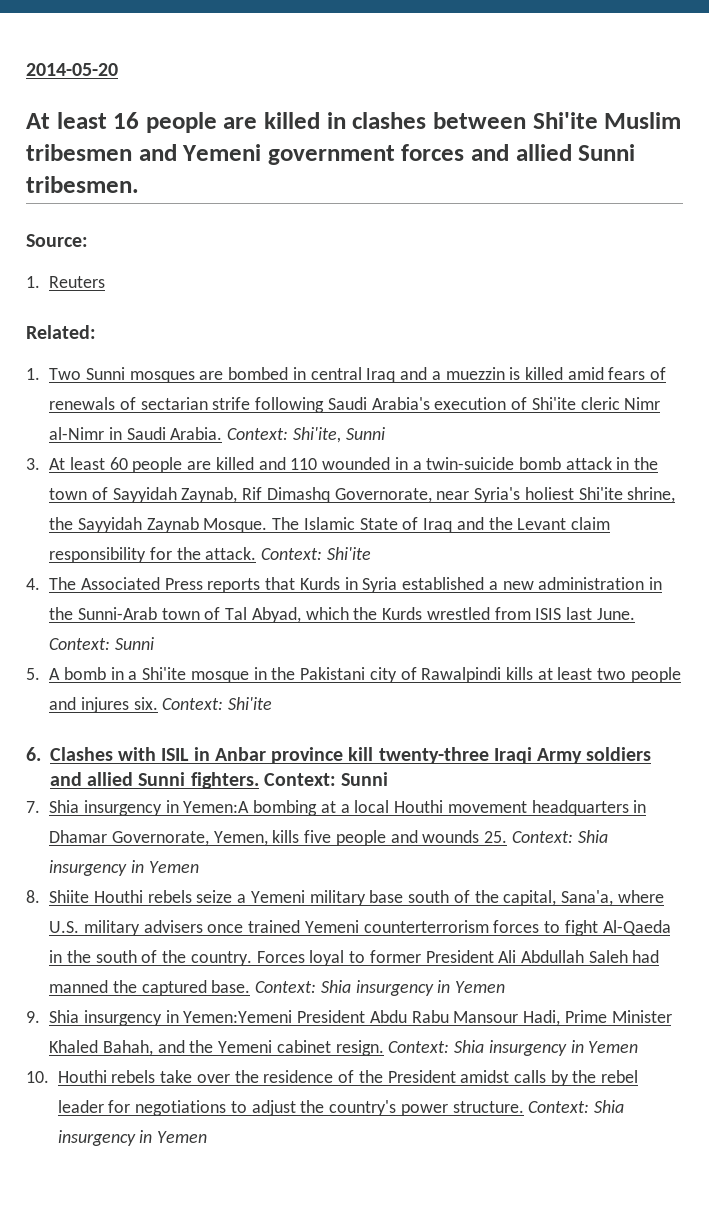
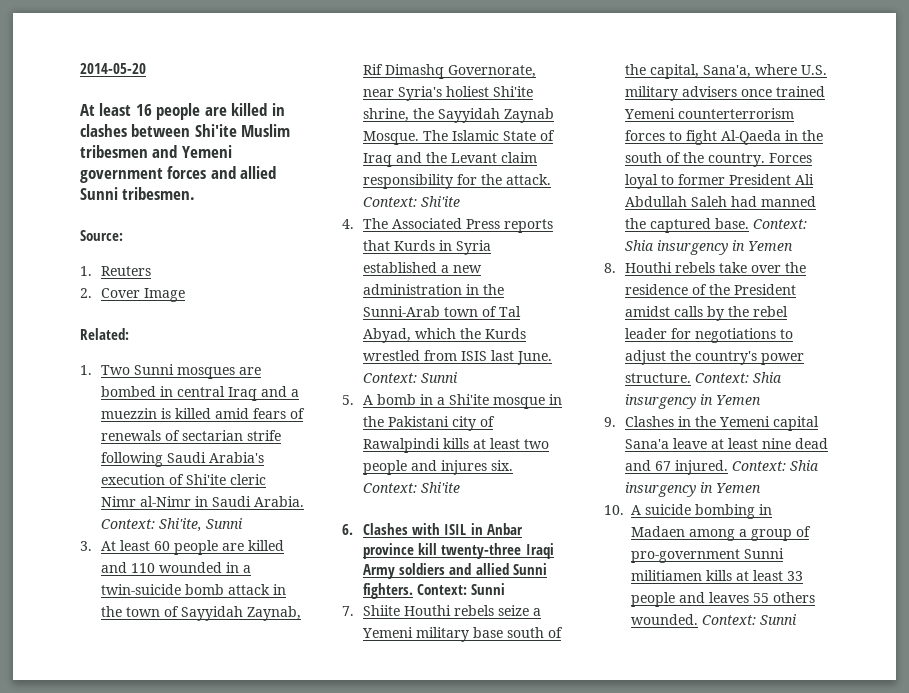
(106, 282) none -> [80,288,186,302] // 2. Cover Image
[49,800,647,816] [49,830,608,846] [49,860,199,876] [26,890,40,903] Shia insurgency in Yemen:A bombing at a local Houthi movement headquarters in Dhamar Governorate, Yemen, kills five people and wounds 25. Context: Shia insurgency in Yemen // 8. -> (354, 611) none
[26,1010,672,1026] [49,1040,639,1056] [26,1071,49,1083] 9. Shia insurgency in Yemen:Yemeni President Abdu Rabu Mansour Hadi, Prime Minister Khaled Bahah, and the Yemeni cabinet resign. Context: Shia insurgency in Yemen // 10. -> [604,263,616,273] 8.
(208, 1137) none -> [604,416,820,431] [625,438,829,449] [625,460,820,475] [625,482,762,497] [604,504,772,519] [631,526,811,541] [631,548,784,563] [631,570,803,581] [631,592,815,607] [631,614,797,625] // 9. Clashes in the Yemeni capital Sana'a leave at least nine dead and 67 injured. Context: Shia insurgency in Yemen // 10. A suicide bombing in Madaen among a group of pro-government Sunni militiamen kills at least 33 people and leaves 55 others wounded. Context: Sunni

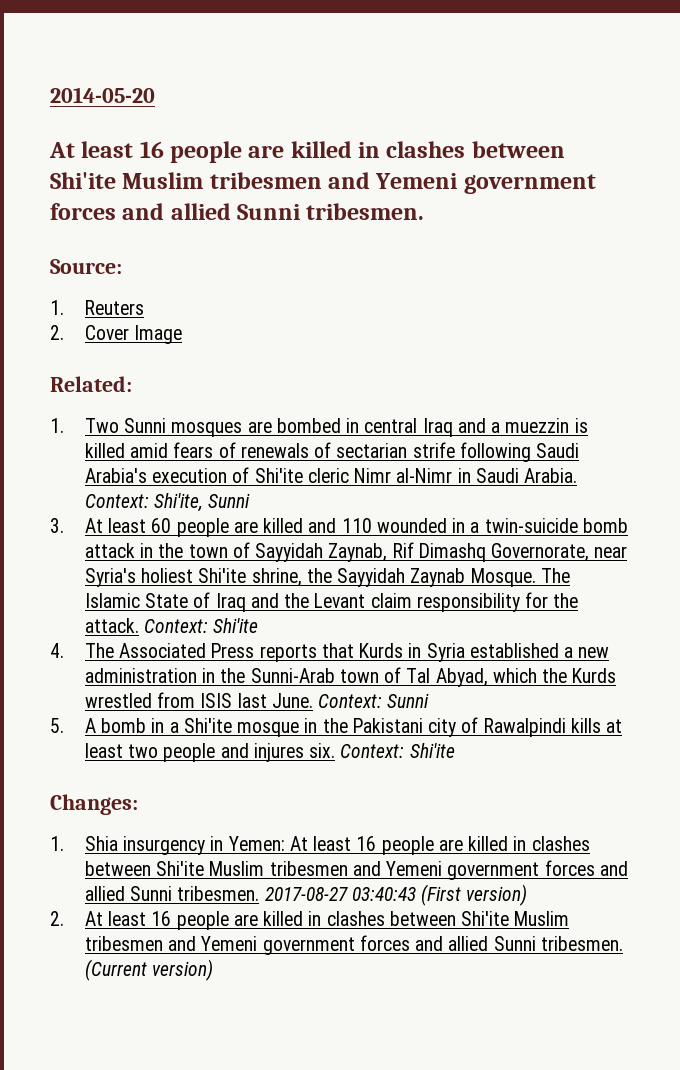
[342,523,523,535] [363,543,554,559] [363,563,547,579] [363,583,506,599] [342,605,542,616] [362,627,564,642] [625,64,828,79] [625,86,826,101] [624,108,795,119] [625,130,824,145] [625,152,813,167] [625,174,815,189] [625,196,817,207] [625,218,808,233] [625,240,794,255] [604,262,807,273] [625,284,797,295] [625,306,789,321] [625,328,794,343] [625,350,805,365] [625,372,783,383] [625,394,762,409] [604,416,820,431] [625,438,829,449] [625,460,820,475] [625,482,762,497] [604,504,772,519] [631,526,811,541] [631,548,784,563] [631,570,803,581] [631,592,815,607] [631,614,797,625] 6. Clashes with ISIL in Anbar province kill twenty-three Iraqi Army soldiers and allied Sunni fighters. Context: Sunni // 7. Shiite Houthi rebels seize a Yemeni military base south of the capital, Sana'a, where U.S. military advisers once trained Yemeni counterterrorism forces to fight Al-Qaeda in the south of the country. Forces loyal to former President Ali Abdullah Saleh had manned the captured base. Context: Shia insurgency in Yemen // 8. Houthi rebels take over the residence of the President amidst calls by the rebel leader for negotiations to adjust the country's power structure. Context: Shia insurgency in Yemen // 9. Clashes in the Yemeni capital Sana'a leave at least nine dead and 67 injured. Context: Shia insurgency in Yemen // 10. A suicide bombing in Madaen among a group of pro-government Sunni militiamen kills at least 33 people and leaves 55 others wounded. Context: Sunni -> [50,794,138,815] [50,836,590,855] [84,860,628,880] [84,884,528,906] [50,911,570,930] [84,935,623,955] [84,959,213,981] Changes: // 1. Shia insurgency in Yemen: At least 16 people are killed in clashes between Shi'ite Muslim tribesmen and Yemeni government forces and allied Sunni tribesmen. 2017-08-27 03:40:43 (First version) // 2. At least 16 people are killed in clashes between Shi'ite Muslim tribesmen and Yemeni government forces and allied Sunni tribesmen. (Current version)

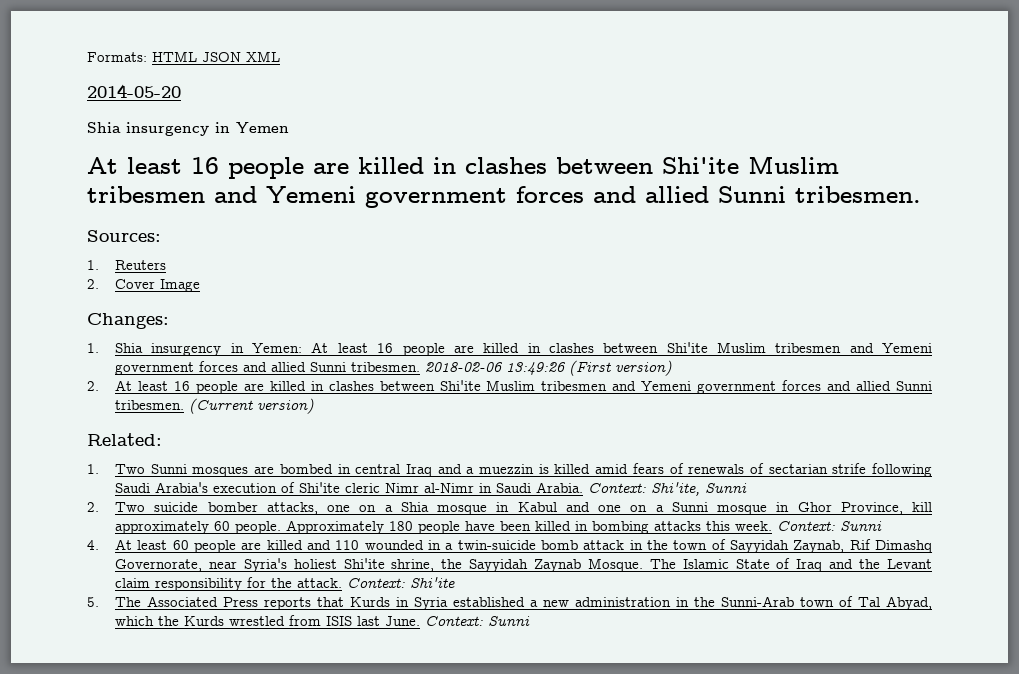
[50,87,155,103] 2014-05-20 -> [87,51,280,62] [87,84,181,98] [87,122,289,136] Formats: HTML JSON XML // 2014-05-20 // Shia insurgency in Yemen
[50,259,122,274] Source: -> [87,230,161,242] Sources:
(182, 334) none -> [87,313,169,329] [87,342,933,356] [115,360,673,376] [87,380,932,394] [115,398,315,414] // Changes: // 1. Shia insurgency in Yemen: At least 16 people are killed in clashes between Shi'ite Muslim tribesmen and Yemeni government forces and allied Sunni tribesmen. 2018-02-06 13:49:26 (First version) // 2. At least 16 people are killed in clashes between Shi'ite Muslim tribesmen and Yemeni government forces and allied Sunni tribesmen. (Current version)
[50,518,64,533] 3. -> [87,502,932,515] [115,520,883,534] [87,540,99,550] 2. Two suicide bomber attacks, one on a Shia mosque in Kabul and one on a Sunni mosque in Ghor Province, kill approximately 60 people. Approximately 180 people have been killed in bombing attacks this week. Context: Sunni // 4.
[50,643,64,658] 4. -> [87,597,99,607] 5.
[50,717,623,737] [84,743,455,762] [50,794,138,815] [50,836,590,855] [84,860,628,880] [84,884,528,906] [50,911,570,930] [84,935,623,955] [84,959,213,981] // 5. A bomb in a Shi'ite mosque in the Pakistani city of Rawalpindi kills at least two people and injures six. Context: Shi'ite // Changes: // 1. Shia insurgency in Yemen: At least 16 people are killed in clashes between Shi'ite Muslim tribesmen and Yemeni government forces and allied Sunni tribesmen. 2017-08-27 03:40:43 (First version) // 2. At least 16 people are killed in clashes between Shi'ite Muslim tribesmen and Yemeni government forces and allied Sunni tribesmen. (Current version) -> (531, 621) none

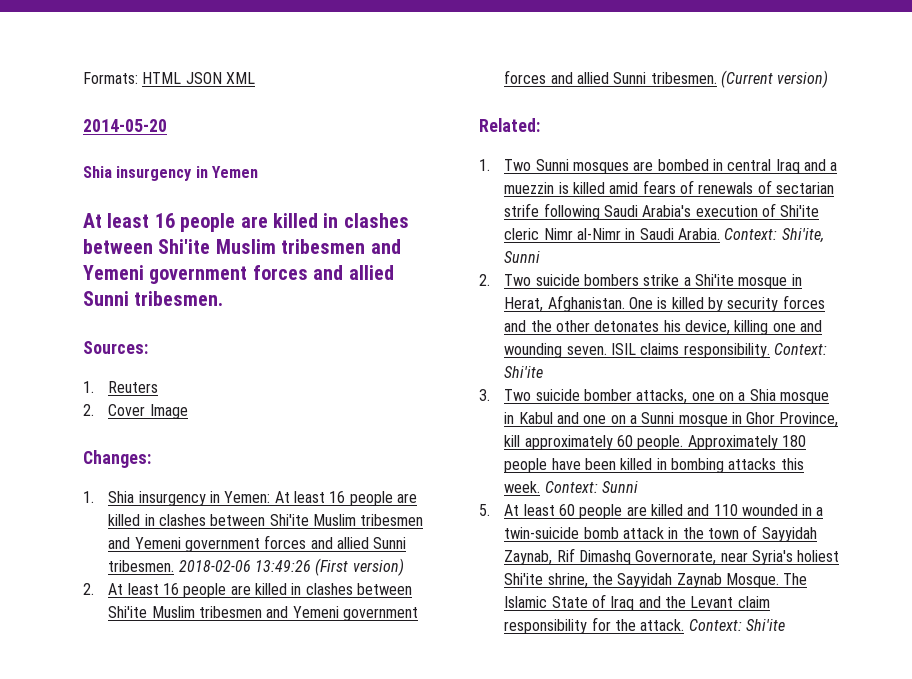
(199, 507) none -> [583,274,802,289] [504,295,825,312] [504,320,822,335] [504,343,827,358] [504,366,544,378] [479,389,580,401] bombers strike a Shi'ite mosque in Herat, Afghanistan. One is killed by security forces and the other detonates his device, killing one and wounding seven. ISIL claims responsibility. Context: Shi'ite // 3. Two suicide
[87,540,99,550] 4. -> [479,504,490,516] 5.
[87,596,932,610] [115,615,531,627] // 5. The Associated Press reports that Kurds in Syria established a new administration in the Sunni-Arab town of Tal Abyad, which the Kurds wrestled from ISIS last June. Context: Sunni -> (785, 625) none

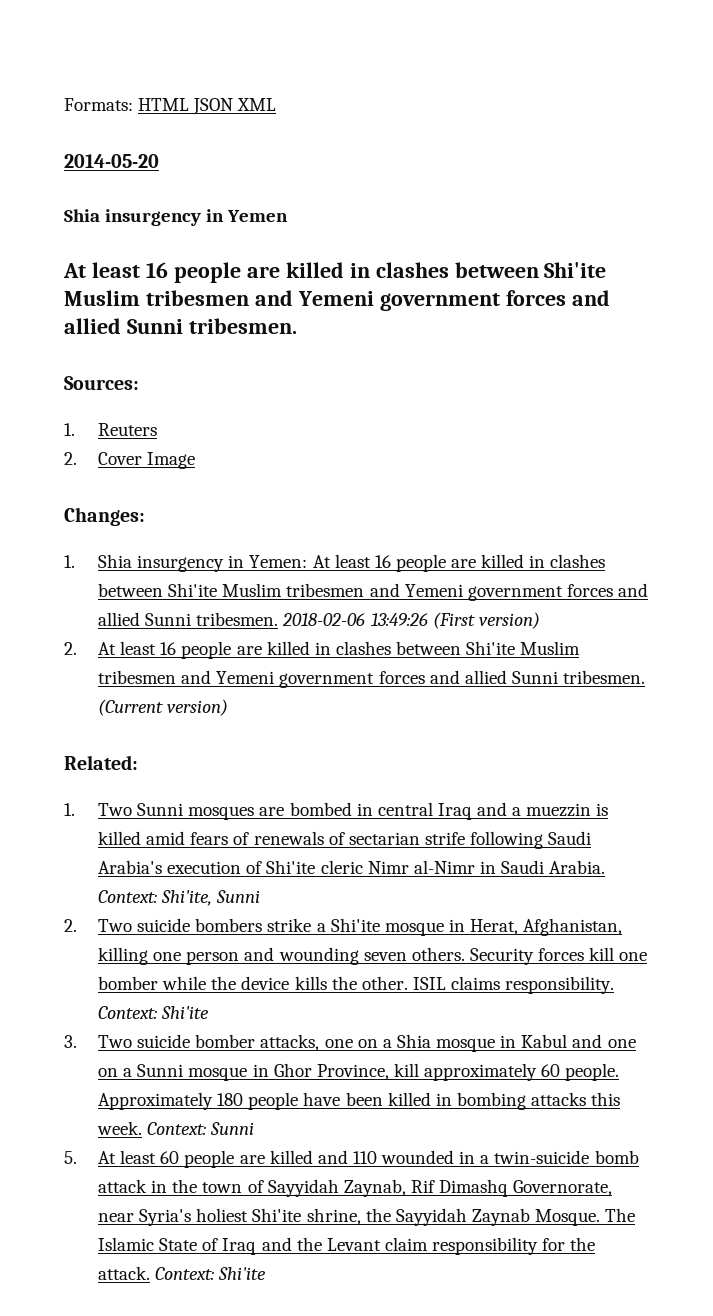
[547,295,825,312] [504,320,730,335] Afghanistan. One is killed by security forces and the other detonates his device, -> [523,918,623,936] Afghanistan,
(796, 327) none -> [186,951,240,965] person
[566,346,607,355] seven. -> [363,947,648,965] [97,976,408,990] seven others. Security forces kill one bomber while the device kills the other.

